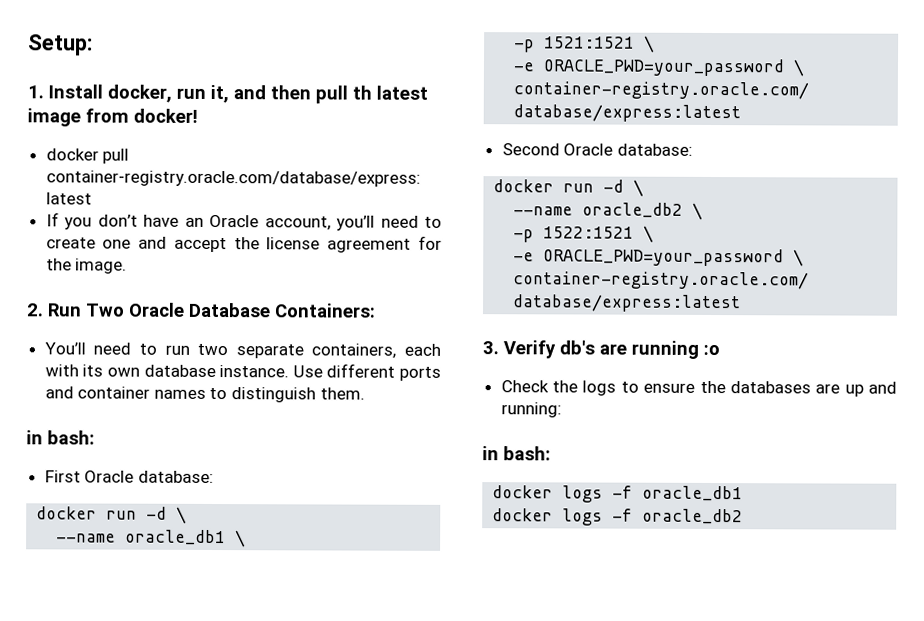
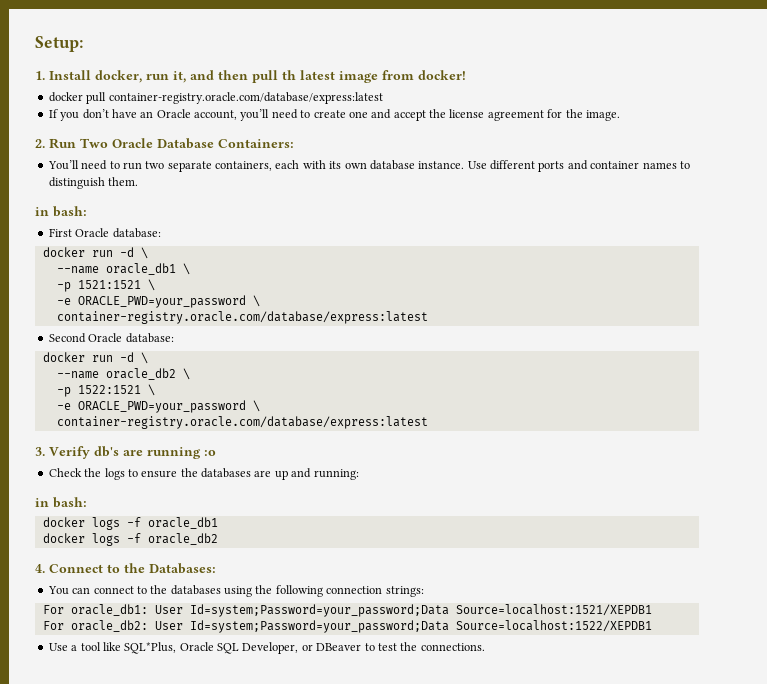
(744, 516) none -> [35,563,216,574] [47,585,424,597] [42,604,652,617] [42,620,652,633] [48,642,485,654] // 4. Connect to the Databases: // You can connect to the databases using the following connection strings: // For oracle_db1: User Id=system;Password=your_password;Data Source=localhost:1521/XEPDB1 // For oracle_db2: User Id=system;Password=your_password;Data Source=localhost:1522/XEPDB1 // Use a tool like SQL*Plus, Oracle SQL Developer, or DBeaver to test the connections.

